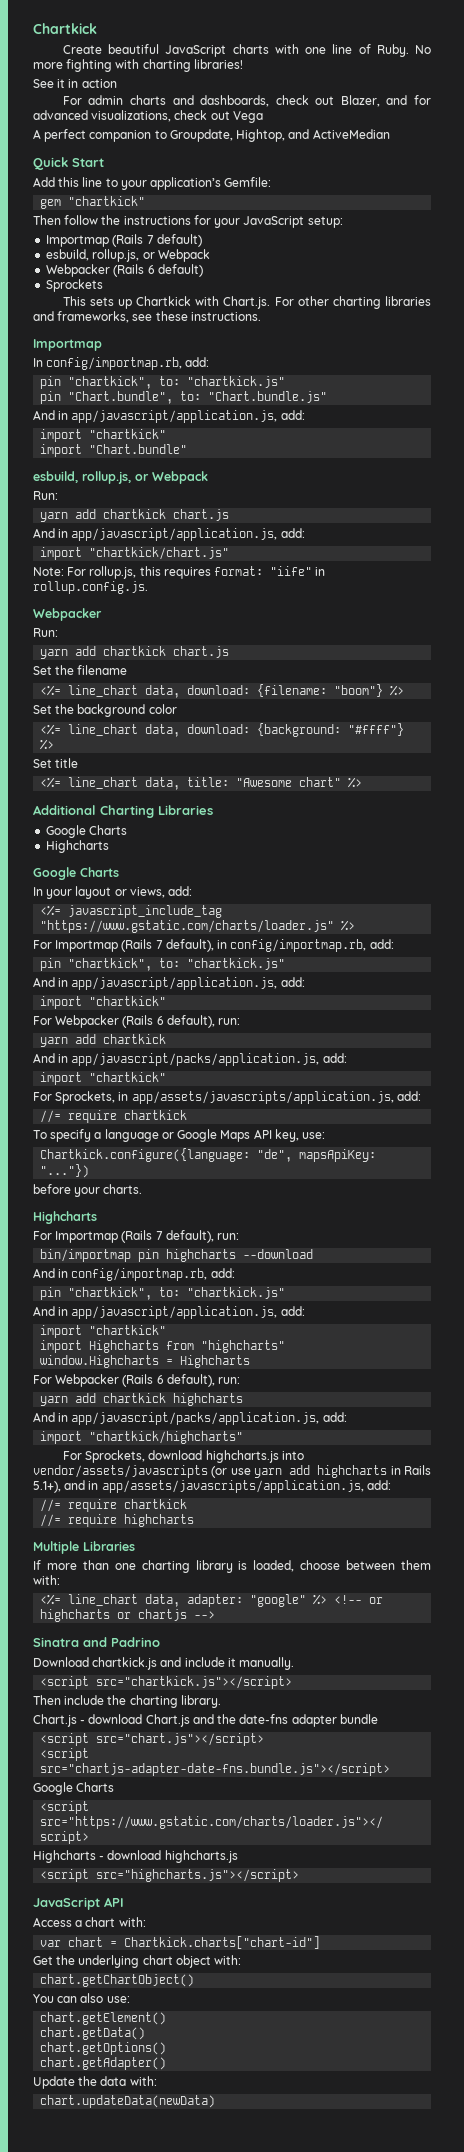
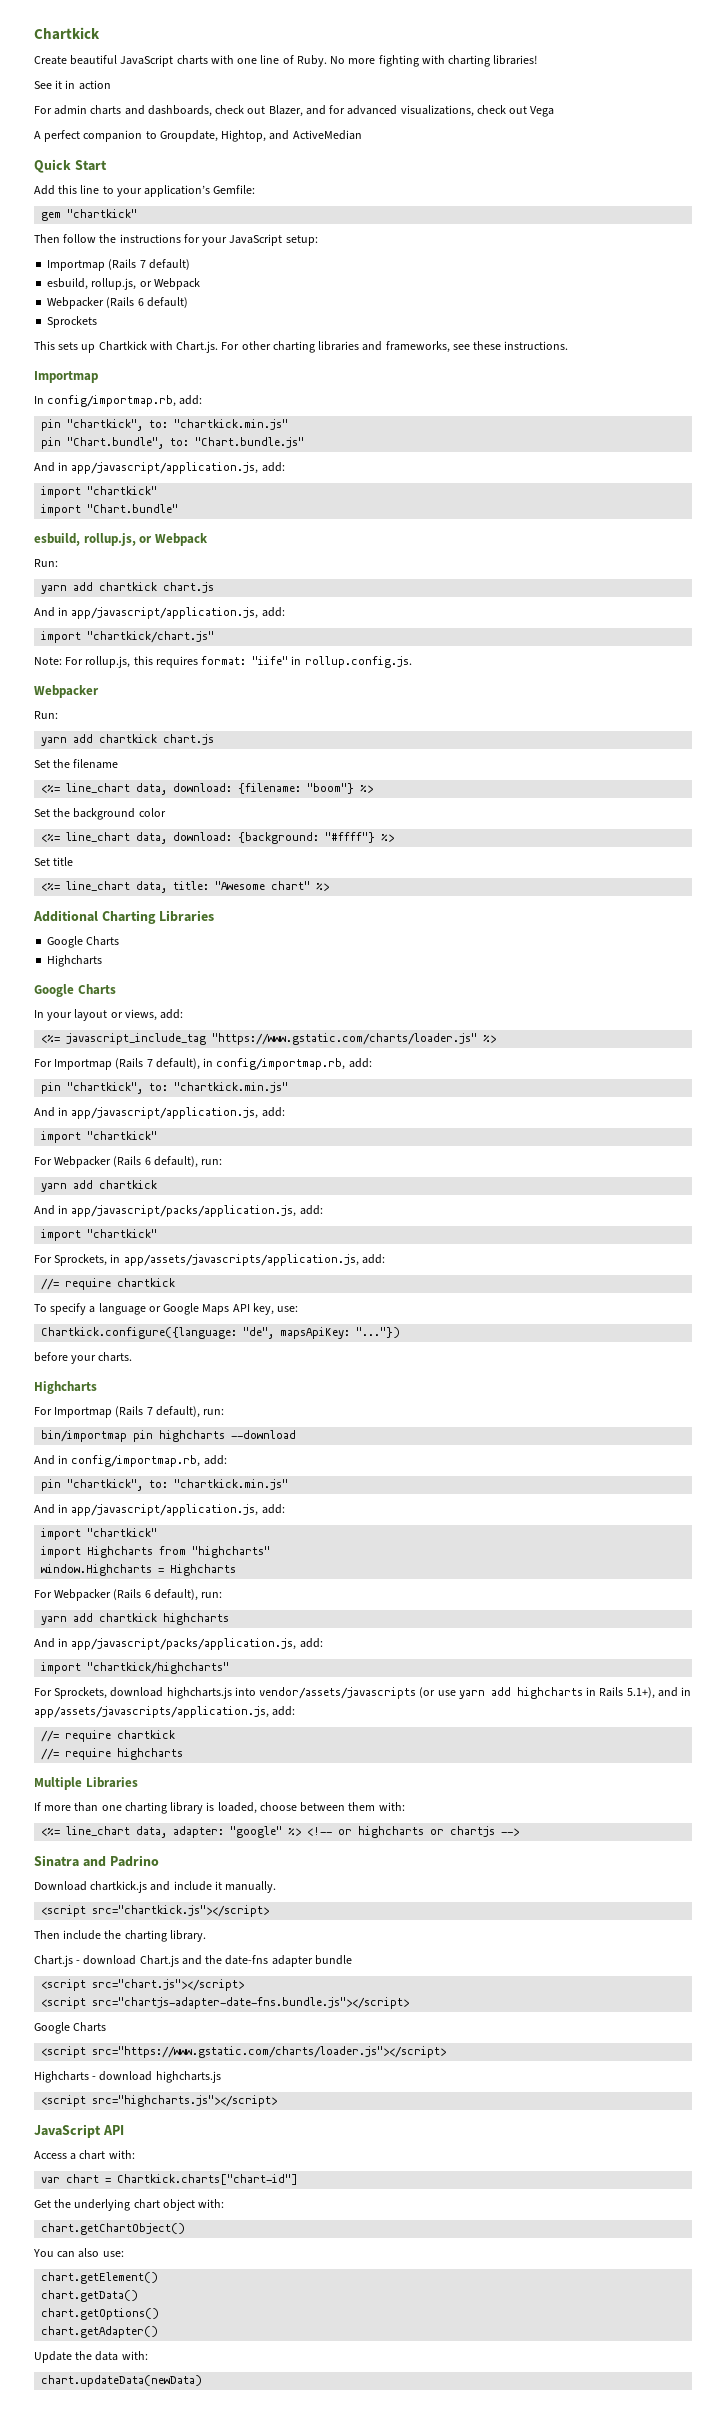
[187,376,286,388] "chartkick.js" -> [174,419,289,430] "chartkick.min.js"
[187,958,286,970] "chartkick.js" -> [174,1082,289,1093] "chartkick.min.js"
[187,1287,286,1299] "chartkick.js" -> [174,1479,289,1490] "chartkick.min.js"

